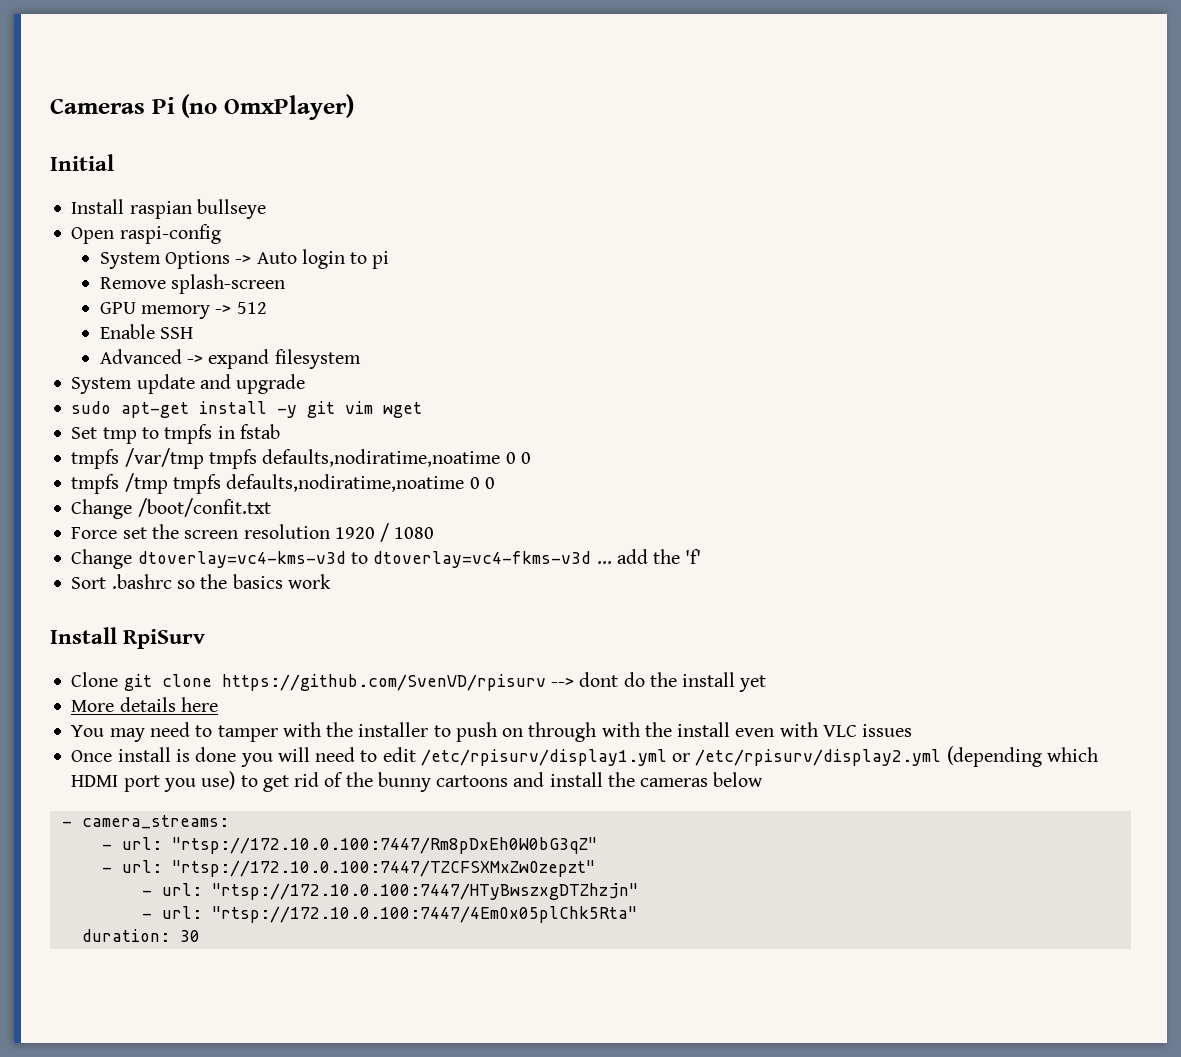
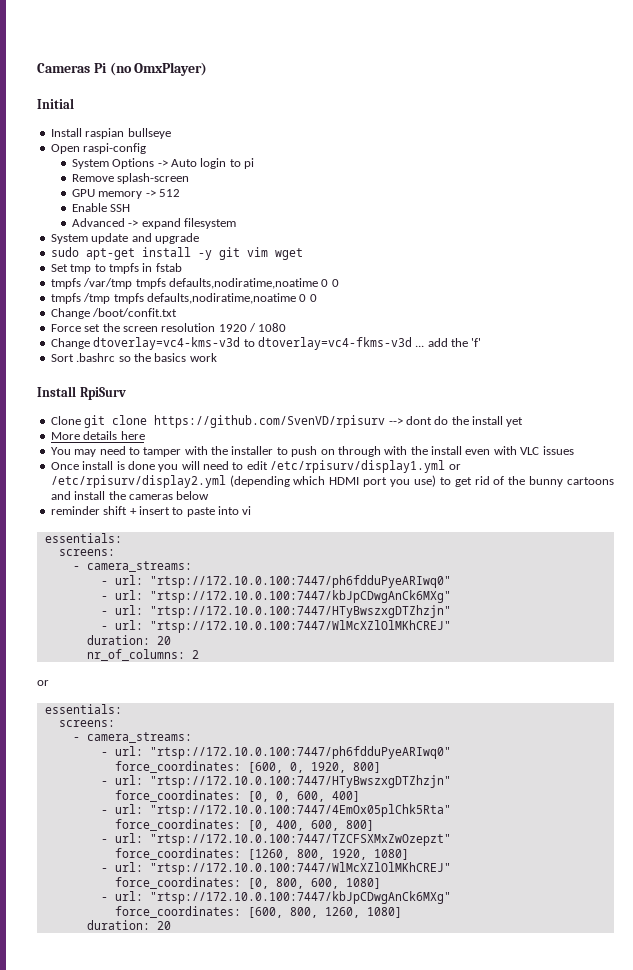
[61,815,229,829] [101,837,597,854] [101,860,595,877] // - camera_streams: // - url: "rtsp://172.10.0.100:7447/Rm8pDxEh0W0bG3qZ" // - url: "rtsp://172.10.0.100:7447/TZCFSXMxZwOzepzt" -> [50,506,252,517] [44,533,122,543] [58,549,115,556] [72,561,192,572] [100,575,451,588] [100,590,451,603] // reminder shift + insert to paste into vi // essentials: // screens: // - camera_streams: // - url: "rtsp://172.10.0.100:7447/ph6fdduPyeARIwq0" // - url: "rtsp://172.10.0.100:7447/kbJpCDwgAnCk6MXg"
[211,906,637,923] [81,929,200,942] "rtsp://172.10.0.100:7447/4EmOx05plChk5Rta" // duration: 30 -> [149,620,451,633] [86,635,171,645] [86,649,199,661] [37,680,49,686] [44,704,122,714] [58,720,115,727] [72,732,192,743] [100,746,451,759] [114,761,381,773] [100,775,451,788] [114,790,360,802] [100,804,451,817] [114,819,374,831] [100,833,451,846] [114,848,409,860] [100,862,451,875] [114,877,381,889] [100,891,451,904] [114,906,402,918] [86,920,171,930] "rtsp://172.10.0.100:7447/WlMcXZlOlMKhCREJ" // duration: 20 // nr_of_columns: 2 // or // essentials: // screens: // - camera_streams: // - url: "rtsp://172.10.0.100:7447/ph6fdduPyeARIwq0" // force_coordinates: [600, 0, 1920, 800] // - url: "rtsp://172.10.0.100:7447/HTyBwszxgDTZhzjn" // force_coordinates: [0, 0, 600, 400] // - url: "rtsp://172.10.0.100:7447/4EmOx05plChk5Rta" // force_coordinates: [0, 400, 600, 800] // - url: "rtsp://172.10.0.100:7447/TZCFSXMxZwOzepzt" // force_coordinates: [1260, 800, 1920, 1080] // - url: "rtsp://172.10.0.100:7447/WlMcXZlOlMKhCREJ" // force_coordinates: [0, 800, 600, 1080] // - url: "rtsp://172.10.0.100:7447/kbJpCDwgAnCk6MXg" // force_coordinates: [600, 800, 1260, 1080] // duration: 20

